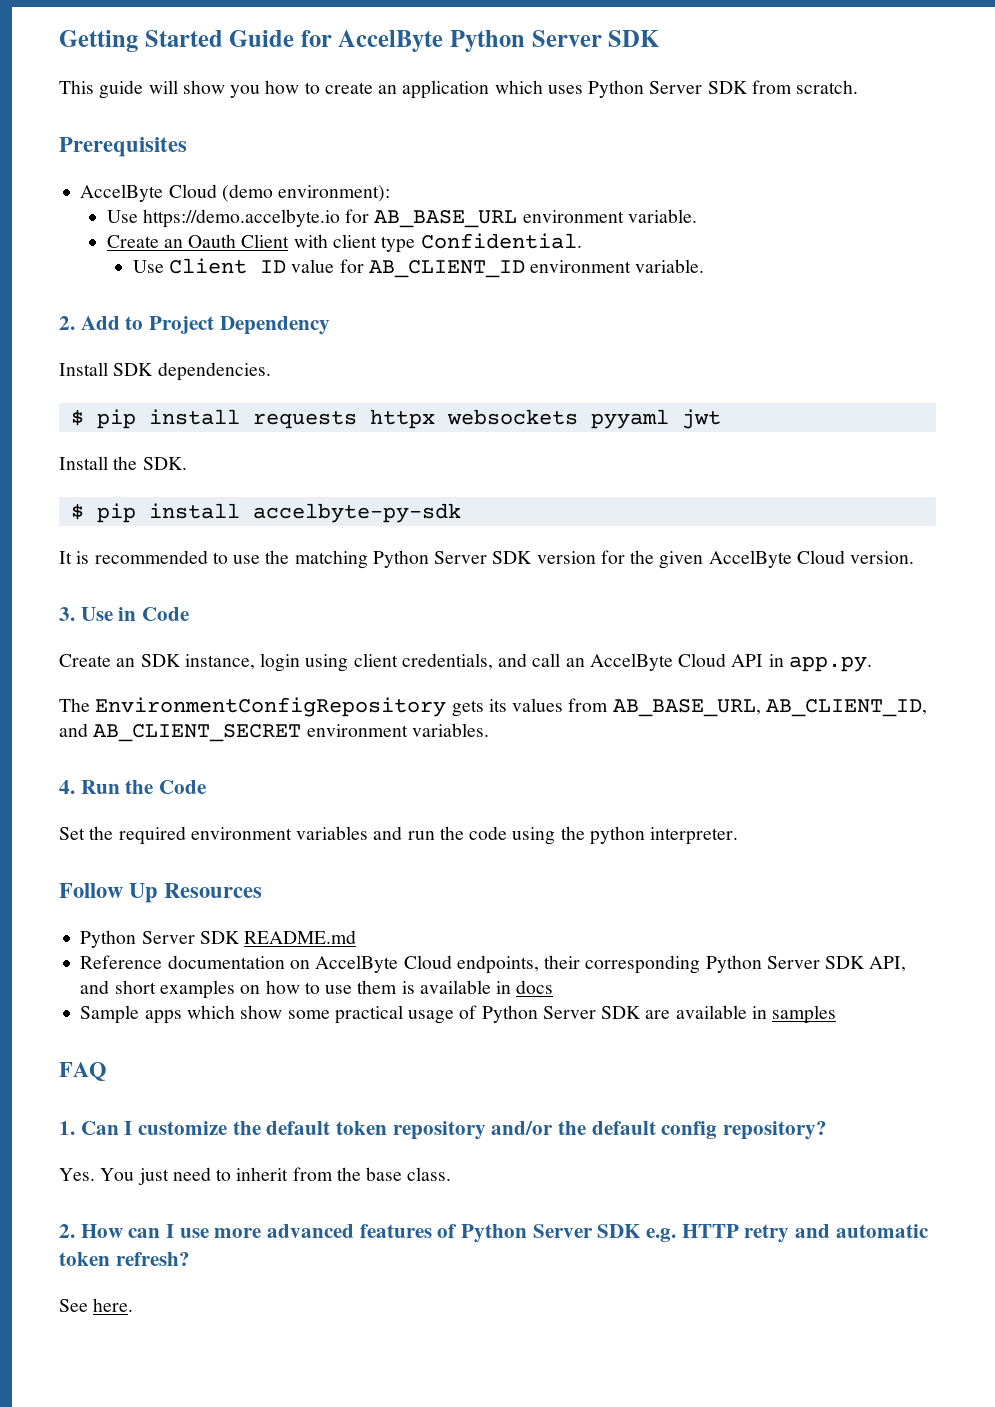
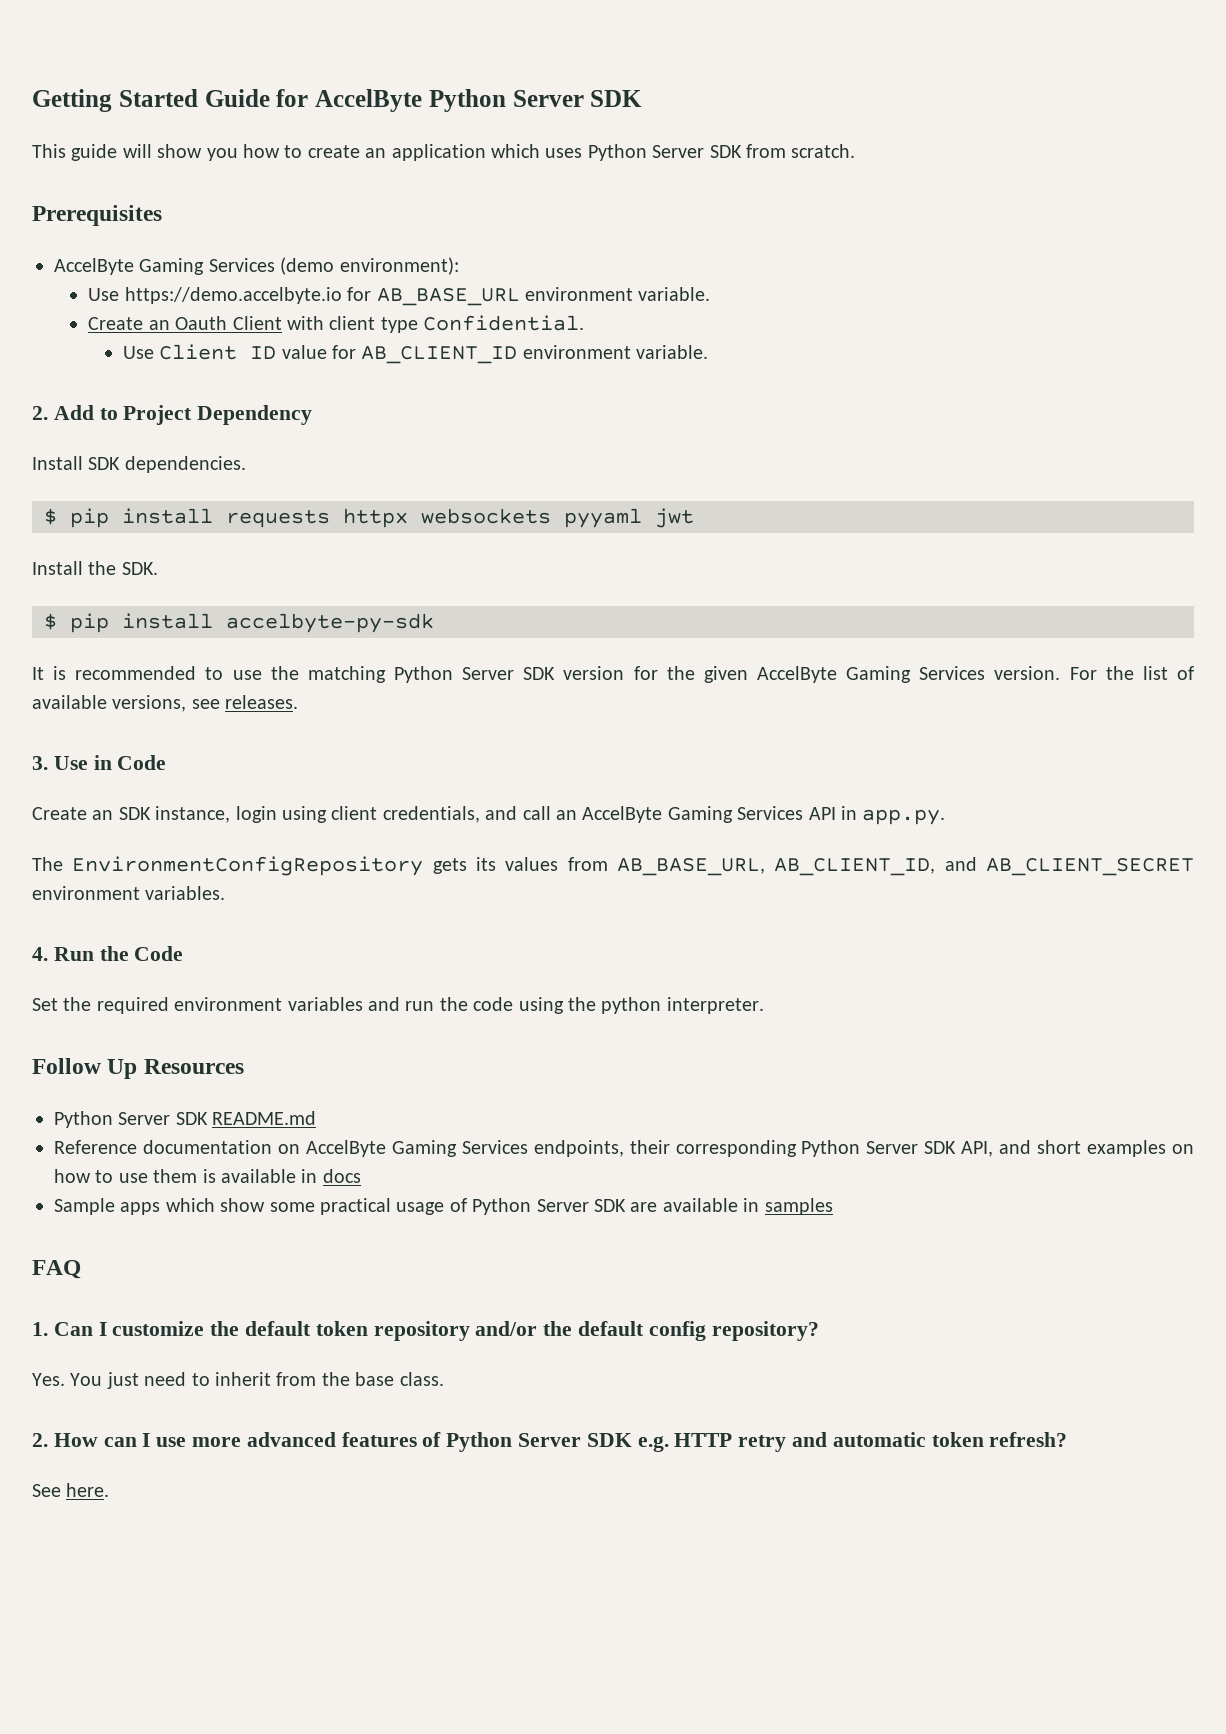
[168,184,217,198] Cloud -> [139,258,275,275] Gaming Services
[796,550,845,564] Cloud -> [846,666,986,683] Gaming Services
(915, 557) none -> [1069,666,1194,680] [32,695,299,712] For the list of available versions, see releases.
[678,653,727,667] Cloud -> [667,806,804,823] Gaming Services
[403,955,452,969] Cloud -> [391,1140,528,1157] Gaming Services

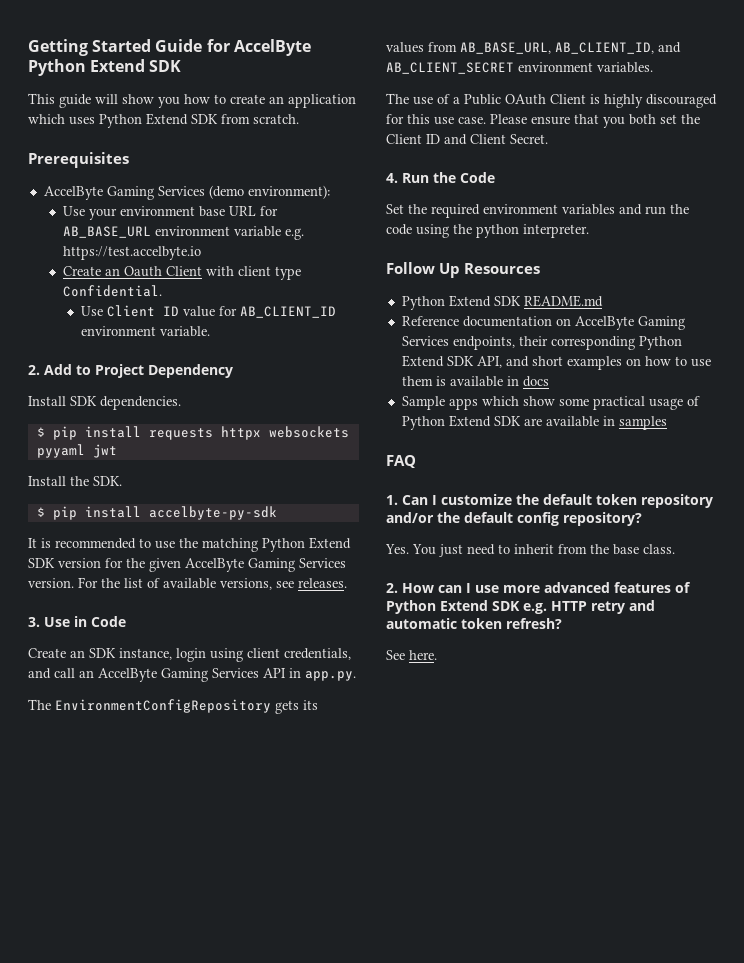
[512,90,584,107] Server -> [90,59,146,72] Extend
[652,145,705,158] Server -> [146,113,188,125] Extend
[124,287,711,306] https://demo.accelbyte.io for AB_BASE_URL environment variable. -> [88,206,278,220] [62,226,304,240] [62,246,201,260] your environment base URL for AB_BASE_URL environment variable e.g. https://test.accelbyte.io
[462,667,515,680] Server -> [309,537,351,549] Extend
(226, 893) none -> [386,93,717,108] [386,114,700,128] [386,134,548,145] // The use of a Public OAuth Client is highly discouraged for this use case. Please ensure that you both set the Client ID and Client Secret.
[118,1112,171,1125] Server -> [448,295,491,307] Extend
[866,1141,919,1154] Server -> [401,355,444,367] Extend
[536,1199,589,1212] Server -> [448,415,491,427] Extend
[518,1433,582,1447] Server -> [440,600,488,611] Extend

